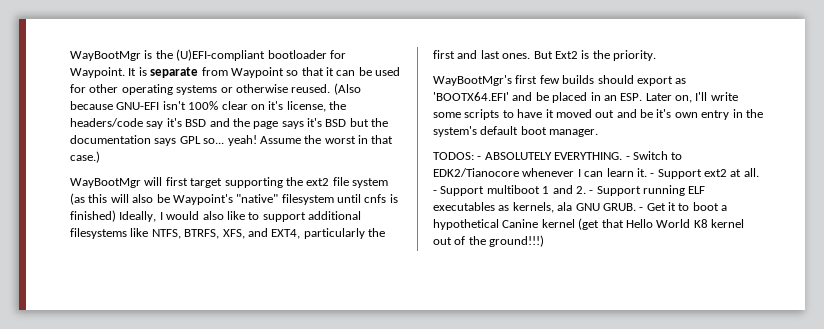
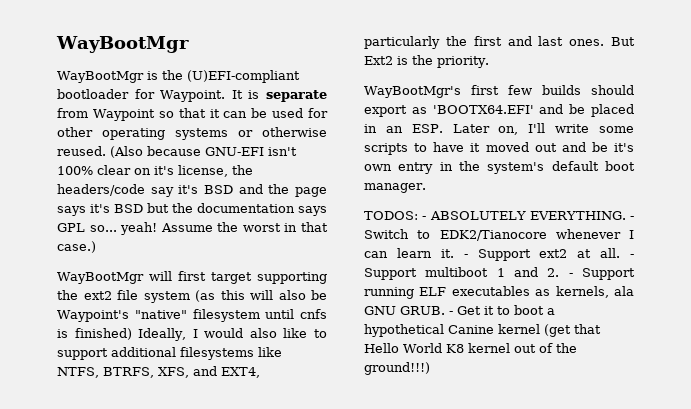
[70,51,141,61] WayBootMgr -> [56,36,189,53] [57,71,144,83] WayBootMgr // WayBootMgr

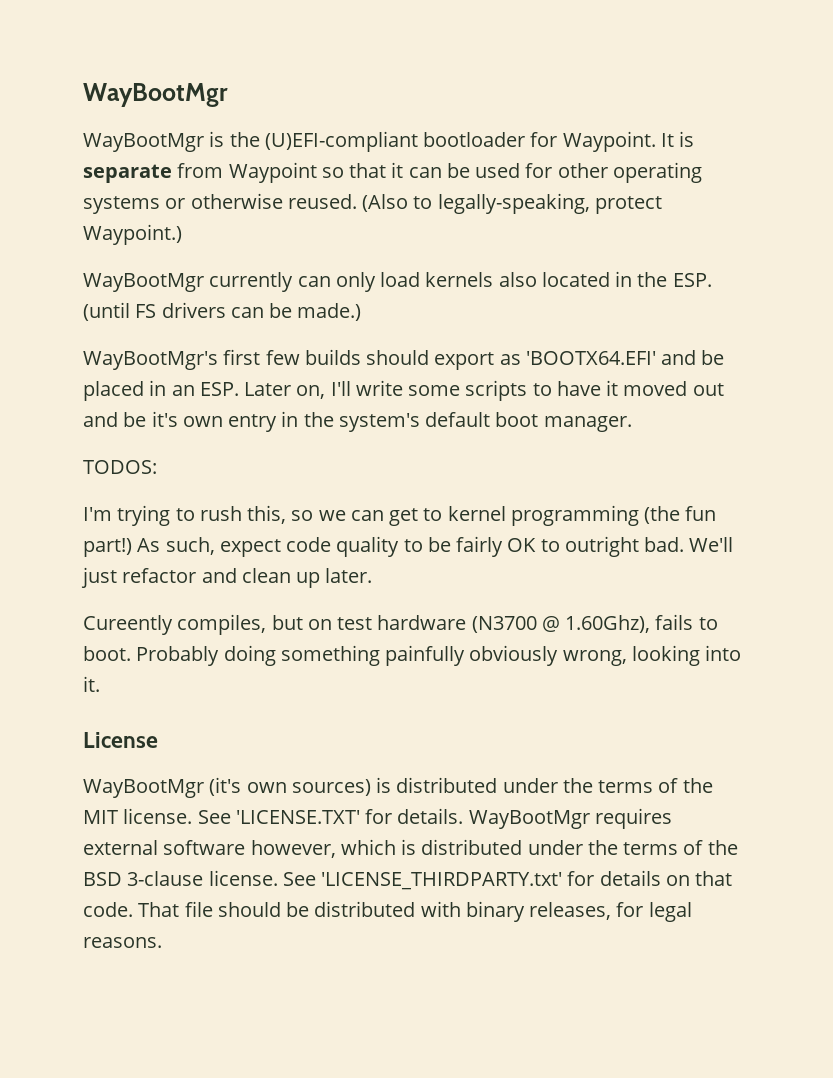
[147,146,297,156] [57,165,253,177] [57,184,327,197] [57,203,327,216] [57,222,329,235] [57,241,96,253] [57,271,327,284] [57,290,327,303] [57,309,327,322] [57,328,328,341] [57,347,282,360] [57,366,260,378] [364,36,635,49] [364,55,489,68] because GNU-EFI isn't 100% clear on it's license, the headers/code say it's BSD and the page says it's BSD but the documentation says GPL so... yeah! Assume the worst in that case.) // WayBootMgr will first target supporting the ext2 file system (as this will also be Waypoint's "native" filesystem until cnfs is finished) Ideally, I would also like to support additional filesystems like NTFS, BTRFS, XFS, and EXT4, particularly the first and last ones. But Ext2 is the priority. -> [413,193,662,214] [83,224,182,245] [83,271,712,292] [83,302,362,321] to legally-speaking, protect Waypoint.) // WayBootMgr currently can only load kernels also located in the ESP. (until FS drivers can be made.)
[422,211,634,220] [364,229,634,241] [364,248,634,261] [364,267,635,280] [364,286,634,299] [364,305,555,315] [364,324,601,337] [364,343,577,353] [364,362,430,375] - ABSOLUTELY EVERYTHING. - Switch to EDK2/Tianocore whenever I can learn it. - Support ext2 at all. - Support multiboot 1 and 2. - Support running ELF executables as kernels, ala GNU GRUB. - Get it to boot a hypothetical Canine kernel (get that Hello World K8 kernel out of the ground!!!) -> [83,505,717,526] [83,536,734,557] [81,567,373,588] [83,614,718,635] [83,645,742,666] [83,676,100,692] [83,732,158,748] [83,777,713,798] [83,808,672,829] [83,839,738,858] [83,870,733,890] [83,901,692,922] [83,937,162,948] // I'm trying to rush this, so we can get to kernel programming (the fun part!) As such, expect code quality to be fairly OK to outright bad. We'll just refactor and clean up later. // Cureently compiles, but on test hardware (N3700 @ 1.60Ghz), fails to boot. Probably doing something painfully obviously wrong, looking into it. // License // WayBootMgr (it's own sources) is distributed under the terms of the MIT license. See 'LICENSE.TXT' for details. WayBootMgr requires external software however, which is distributed under the terms of the BSD 3-clause license. See 'LICENSE_THIRDPARTY.txt' for details on that code. That file should be distributed with binary releases, for legal reasons.

